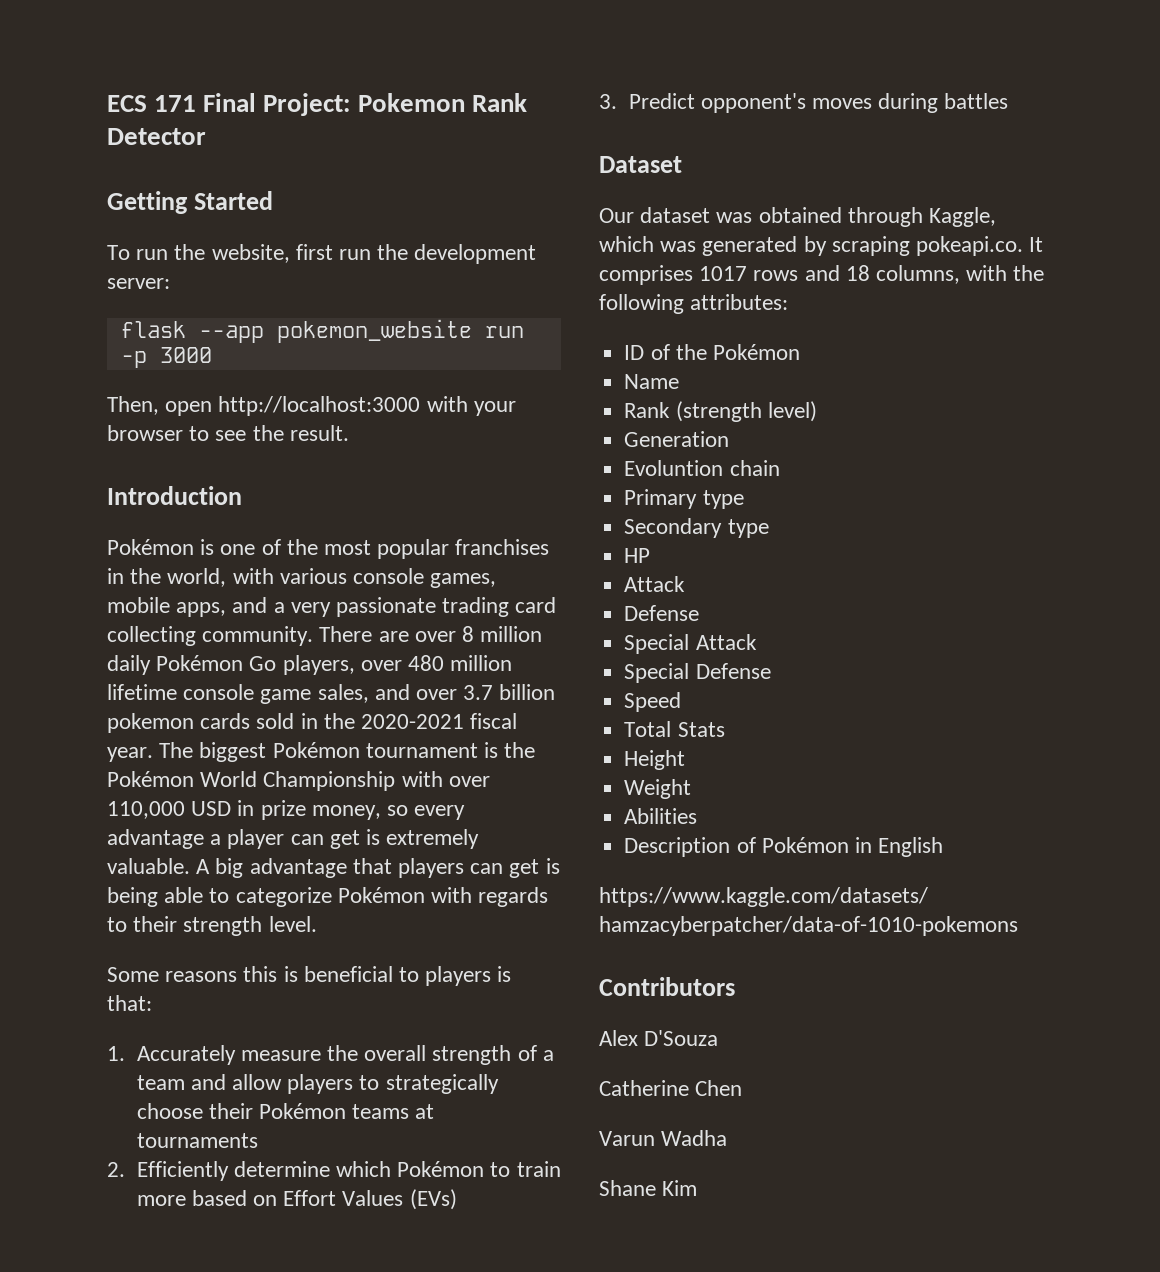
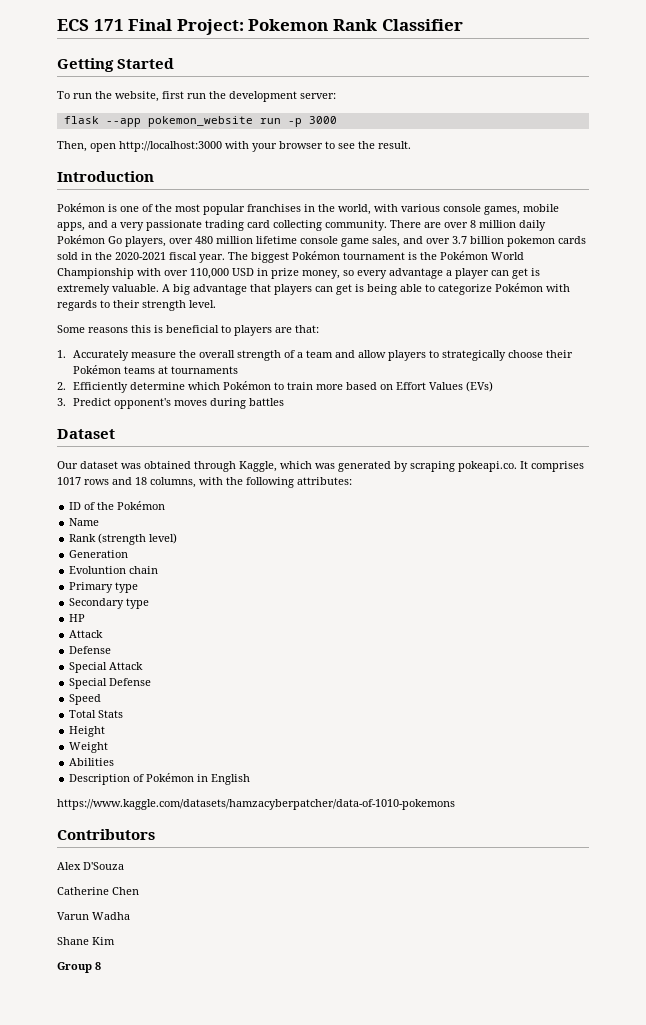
[107,128,206,145] Detector -> [381,19,463,31] Classifier
[497,966,512,982] is -> [275,327,292,333] are
(698, 1188) none -> [57,962,101,973] // Group 8

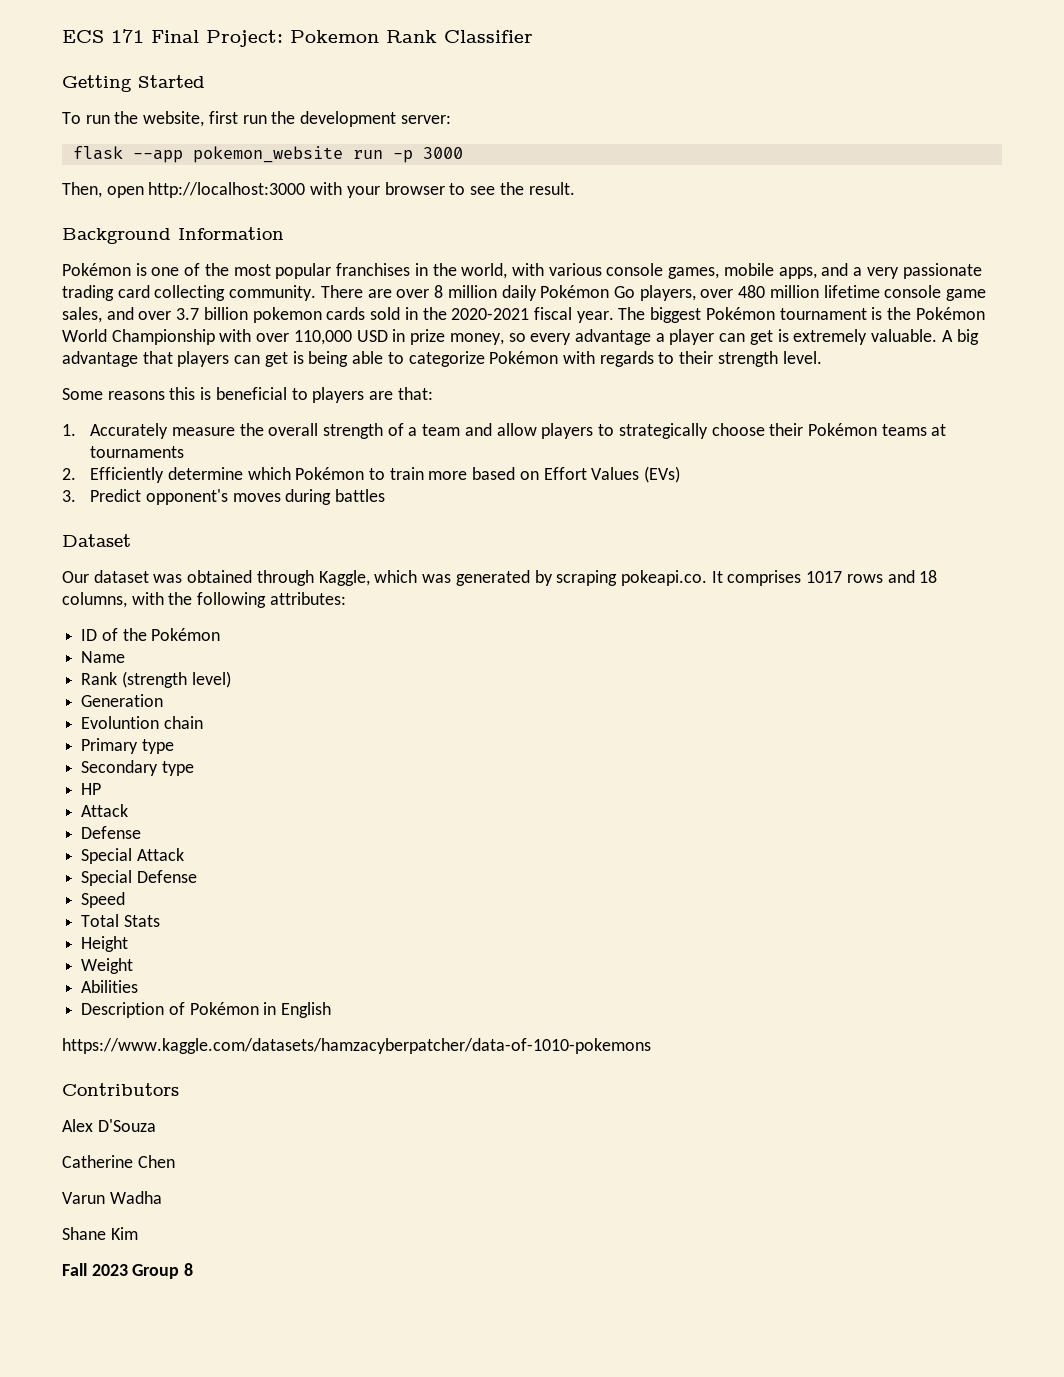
[57,171,154,182] Introduction -> [62,227,284,244] Background Information
(115, 941) none -> [62,1263,128,1276] Fall 2023

